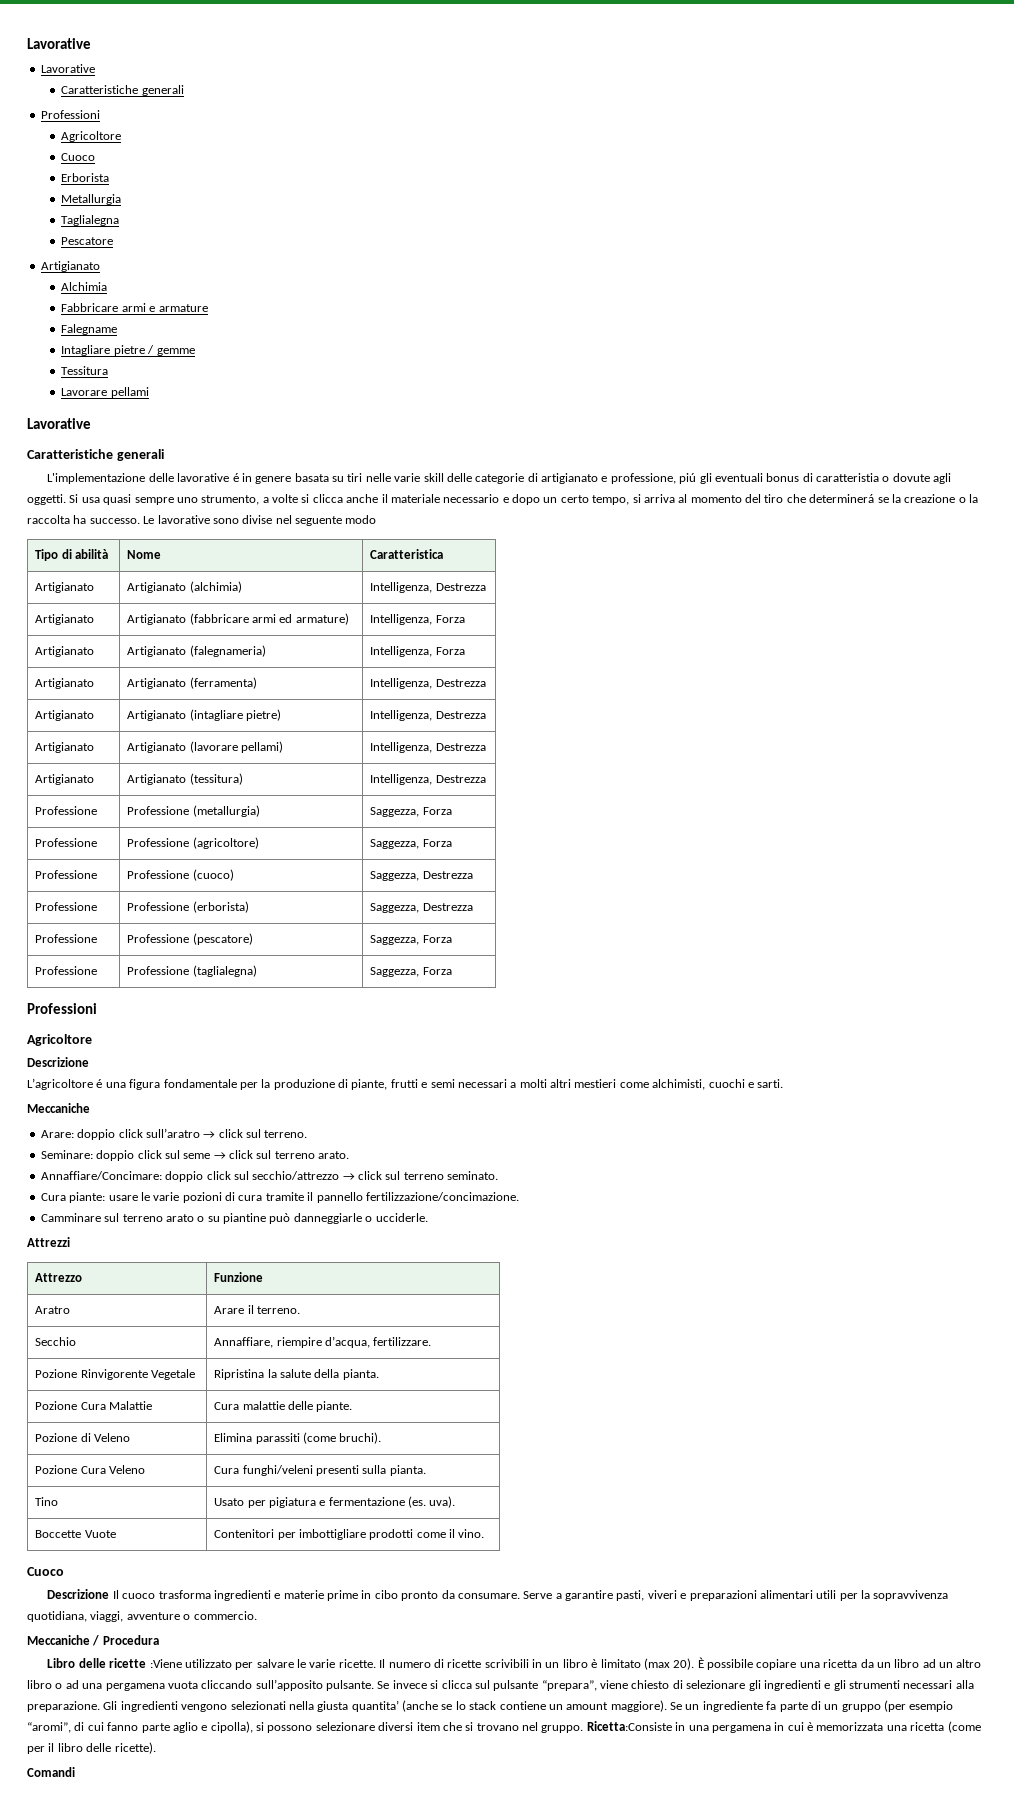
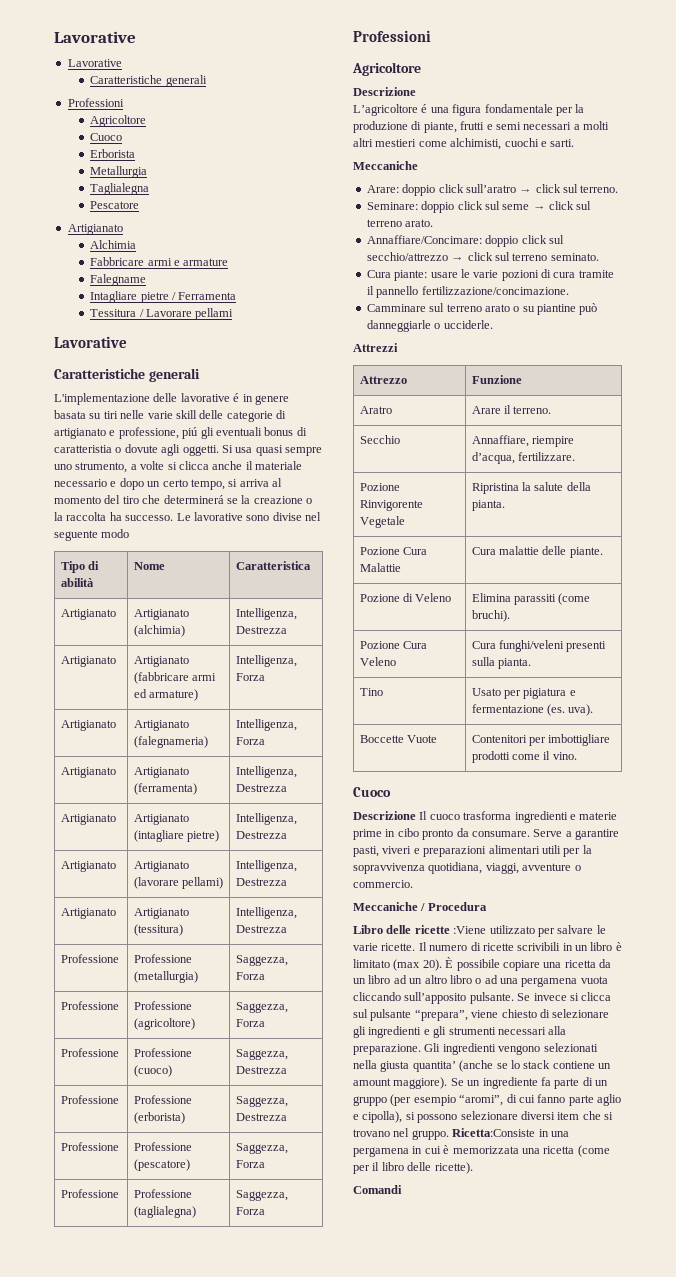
[156,348,195,356] gemme -> [178,292,237,300] Ferramenta
(109, 370) // -> [139,309,144,317] /

